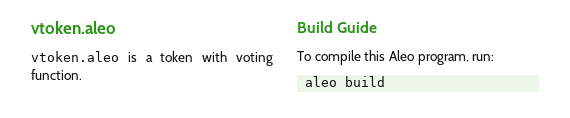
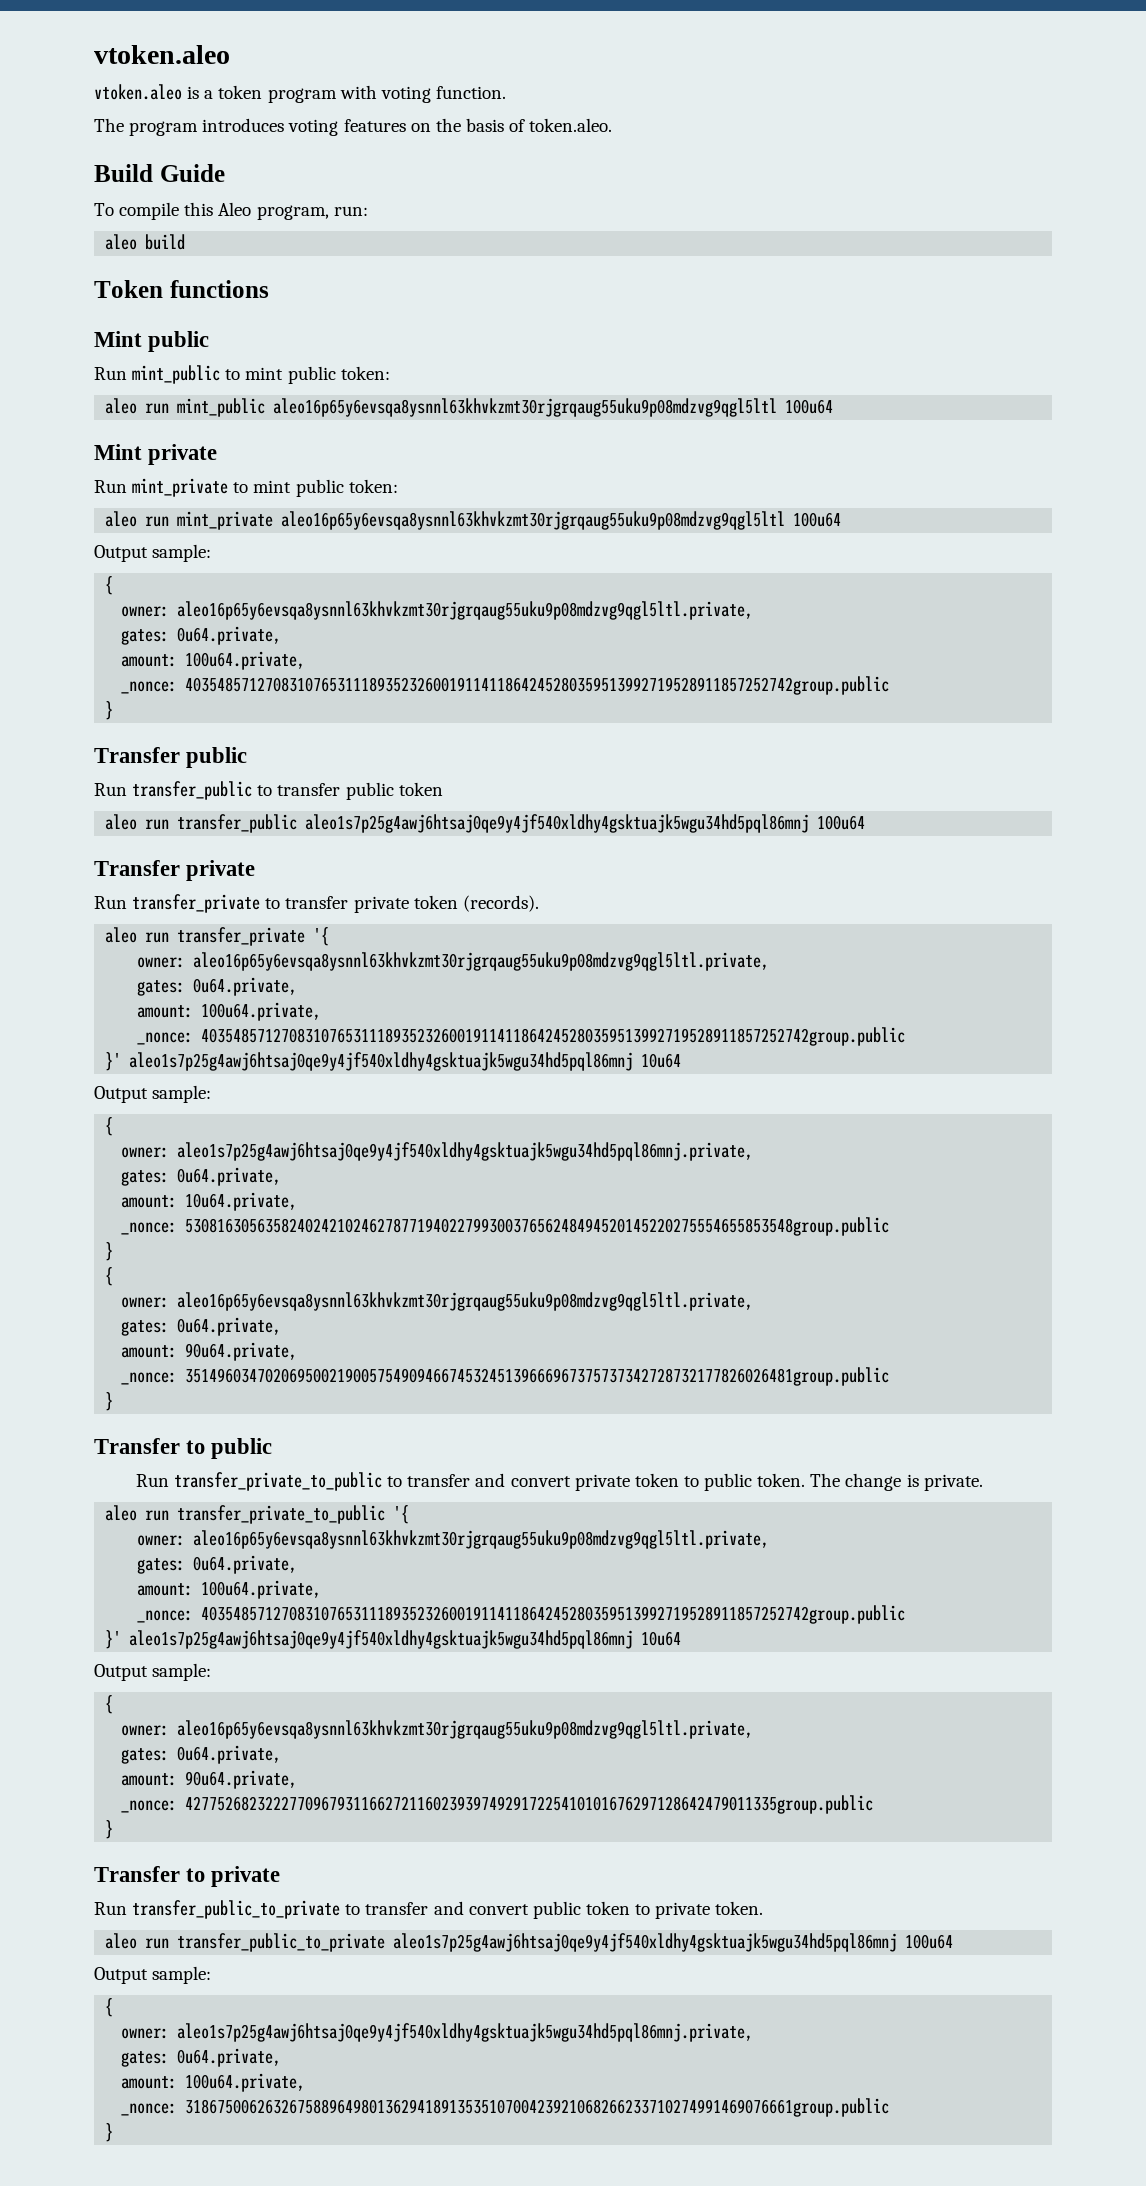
(194, 56) none -> [267,88,337,103] program
(82, 74) none -> [94,118,613,136] // The program introduces voting features on the basis of token.aleo.
(386, 81) none -> [94,280,269,298] [94,331,210,352] [94,365,390,384] [105,398,834,417] [94,444,218,465] [94,478,398,497] [105,511,842,530] [94,544,212,562] [105,576,114,595] [121,601,754,620] [121,626,282,645] [121,651,306,670] [121,676,890,695] [105,701,114,720] [94,747,248,768] [94,781,443,800] [105,814,866,833] [94,860,256,881] [94,894,539,913] [105,927,330,946] [137,952,770,971] [137,977,298,996] [137,1002,322,1021] [137,1027,906,1046] [105,1052,682,1071] [94,1085,212,1103] [105,1117,114,1136] [121,1142,754,1161] [121,1167,282,1186] [121,1192,298,1211] [121,1217,890,1236] [105,1242,114,1261] [105,1267,114,1286] [121,1292,754,1311] [121,1317,282,1336] [121,1342,298,1361] [121,1367,890,1386] [105,1392,114,1411] [94,1438,273,1459] [135,1472,983,1491] [105,1505,410,1524] [137,1530,770,1549] [137,1555,298,1574] [137,1580,322,1599] [137,1605,906,1624] [105,1630,682,1649] [94,1663,212,1681] [105,1695,114,1714] [121,1720,754,1739] [121,1745,282,1764] [121,1770,298,1789] [121,1795,874,1814] [105,1820,114,1839] [94,1866,281,1887] [94,1900,764,1919] [105,1933,954,1952] [94,1966,212,1984] [105,1998,114,2017] [121,2023,754,2042] [121,2048,282,2067] [121,2073,306,2092] [121,2098,890,2117] [105,2123,114,2142] // Token functions // Mint public // Run mint_public to mint public token: // aleo run mint_public aleo16p65y6evsqa8ysnnl63khvkzmt30rjgrqaug55uku9p08mdzvg9qgl5ltl 100u64 // Mint private // Run mint_private to mint public token: // aleo run mint_private aleo16p65y6evsqa8ysnnl63khvkzmt30rjgrqaug55uku9p08mdzvg9qgl5ltl 100u64 // Output sample: // { // owner: aleo16p65y6evsqa8ysnnl63khvkzmt30rjgrqaug55uku9p08mdzvg9qgl5ltl.private, // gates: 0u64.private, // amount: 100u64.private, // _nonce: 4035485712708310765311189352326001911411864245280359513992719528911857252742group.public // } // Transfer public // Run transfer_public to transfer public token // aleo run transfer_public aleo1s7p25g4awj6htsaj0qe9y4jf540xldhy4gsktuajk5wgu34hd5pql86mnj 100u64 // Transfer private // Run transfer_private to transfer private token (records). // aleo run transfer_private '{ // owner: aleo16p65y6evsqa8ysnnl63khvkzmt30rjgrqaug55uku9p08mdzvg9qgl5ltl.private, // gates: 0u64.private, // amount: 100u64.private, // _nonce: 4035485712708310765311189352326001911411864245280359513992719528911857252742group.public // }' aleo1s7p25g4awj6htsaj0qe9y4jf540xldhy4gsktuajk5wgu34hd5pql86mnj 10u64 // Output sample: // { // owner: aleo1s7p25g4awj6htsaj0qe9y4jf540xldhy4gsktuajk5wgu34hd5pql86mnj.private, // gates: 0u64.private, // amount: 10u64.private, // _nonce: 5308163056358240242102462787719402279930037656248494520145220275554655853548group.public // } // { // owner: aleo16p65y6evsqa8ysnnl63khvkzmt30rjgrqaug55uku9p08mdzvg9qgl5ltl.private, // gates: 0u64.private, // amount: 90u64.private, // _nonce: 3514960347020695002190057549094667453245139666967375737342728732177826026481group.public // } // Transfer to public // Run transfer_private_to_public to transfer and convert private token to public token. The change is private. // aleo run transfer_private_to_public '{ // owner: aleo16p65y6evsqa8ysnnl63khvkzmt30rjgrqaug55uku9p08mdzvg9qgl5ltl.private, // gates: 0u64.private, // amount: 100u64.private, // _nonce: 4035485712708310765311189352326001911411864245280359513992719528911857252742group.public // }' aleo1s7p25g4awj6htsaj0qe9y4jf540xldhy4gsktuajk5wgu34hd5pql86mnj 10u64 // Output sample: // { // owner: aleo16p65y6evsqa8ysnnl63khvkzmt30rjgrqaug55uku9p08mdzvg9qgl5ltl.private, // gates: 0u64.private, // amount: 90u64.private, // _nonce: 42775268232227709679311662721160239397492917225410101676297128642479011335group.public // } // Transfer to private // Run transfer_public_to_private to transfer and convert public token to private token. // aleo run transfer_public_to_private aleo1s7p25g4awj6htsaj0qe9y4jf540xldhy4gsktuajk5wgu34hd5pql86mnj 100u64 // Output sample: // { // owner: aleo1s7p25g4awj6htsaj0qe9y4jf540xldhy4gsktuajk5wgu34hd5pql86mnj.private, // gates: 0u64.private, // amount: 100u64.private, // _nonce: 3186750062632675889649801362941891353510700423921068266233710274991469076661group.public // }

